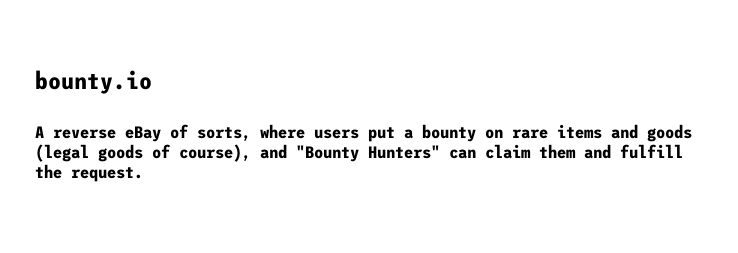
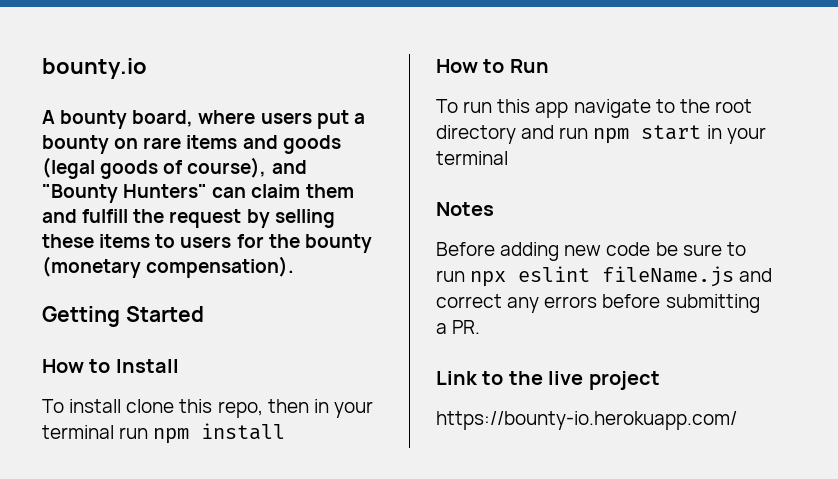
[53,124,251,142] reverse eBay of sorts, -> [60,110,194,129] bounty board,
[71,167,143,182] request. -> [169,209,335,228] [42,234,372,253] [42,256,295,278] [42,306,204,327] [42,359,179,373] [42,399,373,418] [42,423,286,444] [436,59,549,73] [436,99,752,118] [436,125,766,144] [436,151,508,165] [436,202,494,216] [436,242,746,261] [436,266,773,287] [436,294,760,313] [436,320,481,334] [436,371,660,390] [436,411,737,430] request by selling these items to users for the bounty (monetary compensation). // Getting Started // How to Install // To install clone this repo, then in your terminal run npm install // How to Run // To run this app navigate to the root directory and run npm start in your terminal // Notes // Before adding new code be sure to run npx eslint fileName.js and correct any errors before submitting a PR. // Link to the live project // https://bounty-io.herokuapp.com/

